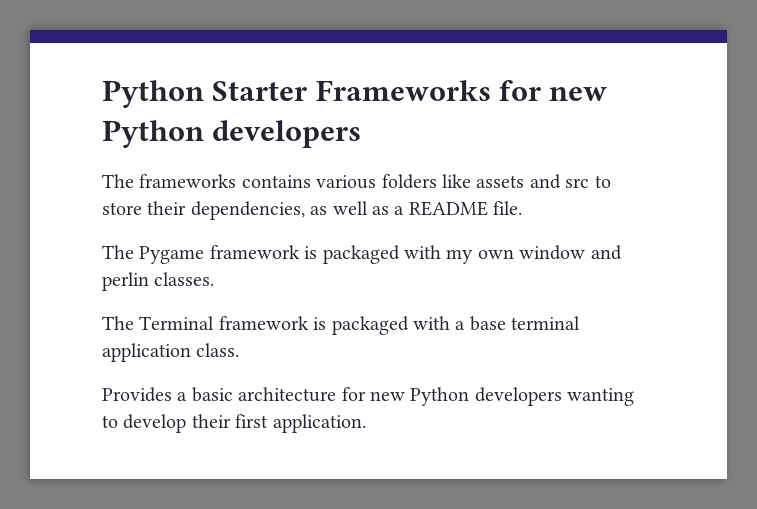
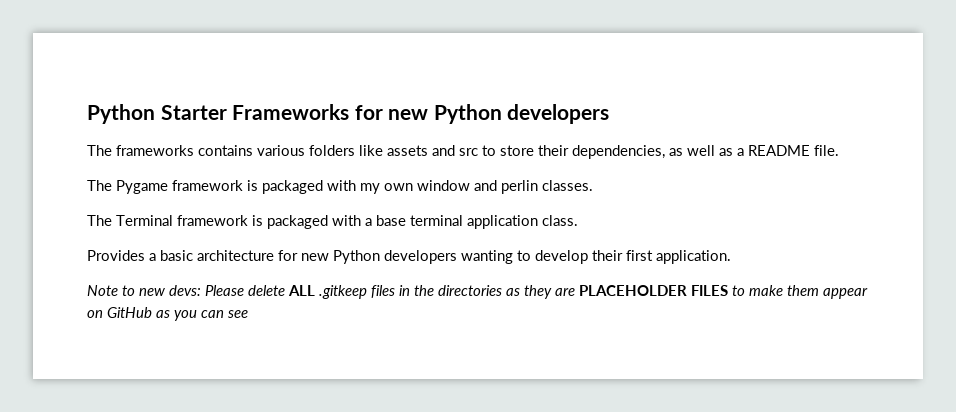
(366, 423) none -> [87,285,868,299] [87,307,248,321] // Note to new devs: Please delete ALL .gitkeep files in the directories as they are PLACEHOLDER FILES to make them appear on GitHub as you can see

